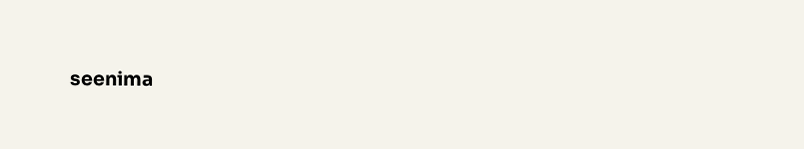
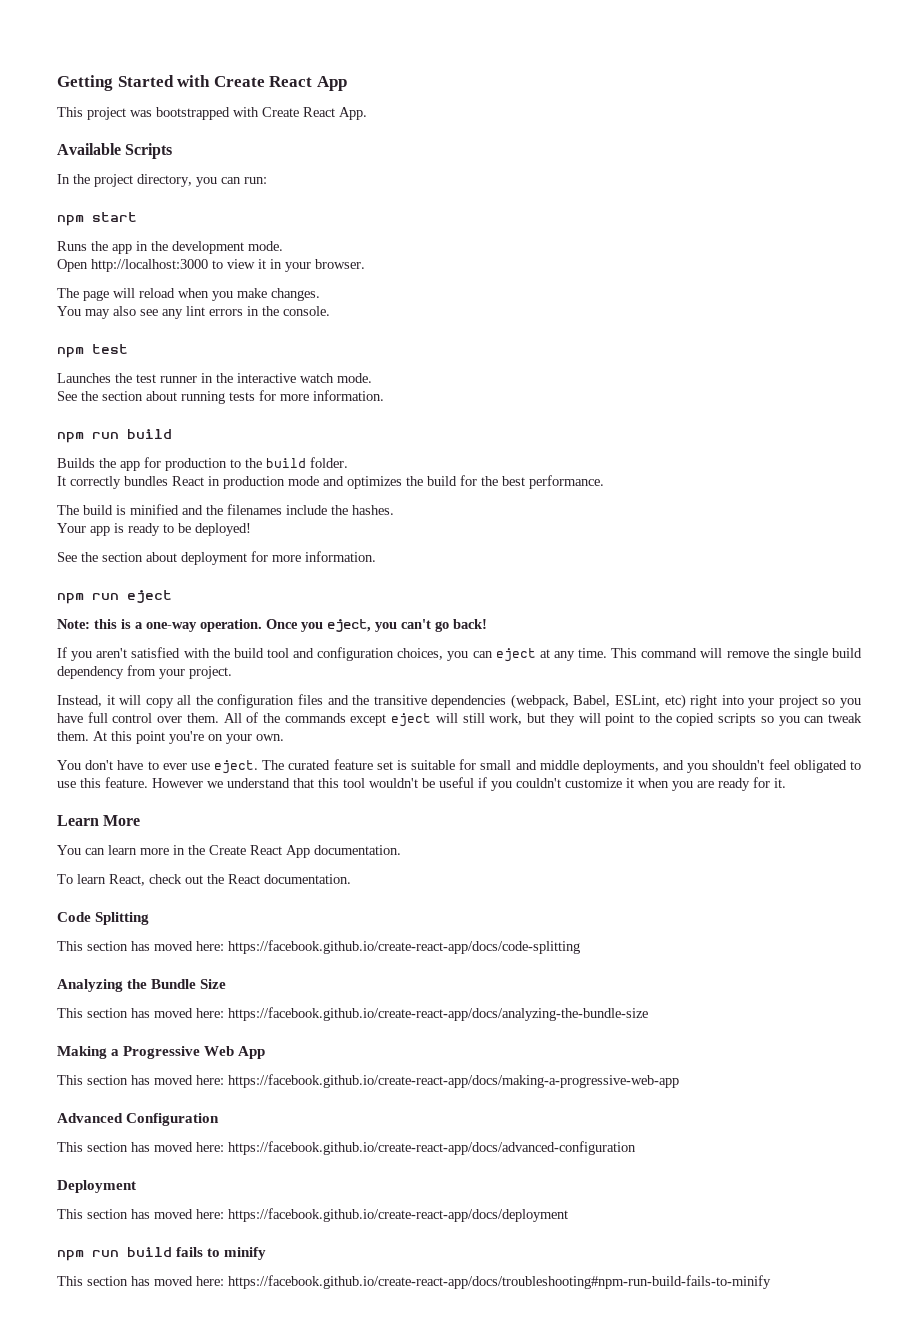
[69,70,154,87] seenima -> [57,75,347,91] [57,107,367,120] [57,143,173,159] [57,174,267,187] [57,212,137,226] [57,241,283,254] [57,259,365,272] [57,288,320,301] [57,306,330,319] [57,344,128,358] [57,373,372,383] [57,390,384,404] [57,429,172,443] [57,457,348,471] [57,475,604,489] [57,504,394,515] [57,523,251,536] [57,551,376,565] [57,590,172,604] [57,619,487,632] [57,647,863,662] [57,665,232,679] [57,694,861,709] [57,712,863,727] [57,731,284,744] [57,759,861,774] [57,777,786,791] [57,815,141,826] [57,845,401,858] [57,874,351,886] [57,912,150,925] [57,940,580,954] [57,979,227,992] [57,1007,648,1021] [57,1046,266,1059] [57,1074,679,1088] [57,1113,220,1126] [57,1141,636,1155] [57,1180,136,1193] [57,1208,568,1222] [57,1247,267,1261] [57,1275,771,1289] Getting Started with Create React App // This project was bootstrapped with Create React App. // Available Scripts // In the project directory, you can run: // npm start // Runs the app in the development mode. // Open http://localhost:3000 to view it in your browser. // The page will reload when you make changes. // You may also see any lint errors in the console. // npm test // Launches the test runner in the interactive watch mode. // See the section about running tests for more information. // npm run build // Builds the app for production to the build folder. // It correctly bundles React in production mode and optimizes the build for the best performance. // The build is minified and the filenames include the hashes. // Your app is ready to be deployed! // See the section about deployment for more information. // npm run eject // Note: this is a one-way operation. Once you eject, you can't go back! // If you aren't satisfied with the build tool and configuration choices, you can eject at any time. This command will remove the single build dependency from your project. // Instead, it will copy all the configuration files and the transitive dependencies (webpack, Babel, ESLint, etc) right into your project so you have full control over them. All of the commands except eject will still work, but they will point to the copied scripts so you can tweak them. At this point you're on your own. // You don't have to ever use eject. The curated feature set is suitable for small and middle deployments, and you shouldn't feel obligated to use this feature. However we understand that this tool wouldn't be useful if you couldn't customize it when you are ready for it. // Learn More // You can learn more in the Create React App documentation. // To learn React, check out the React documentation. // Code Splitting // This section has moved here: https://facebook.github.io/create-react-app/docs/code-splitting // Analyzing the Bundle Size // This section has moved here: https://facebook.github.io/create-react-app/docs/analyzing-the-bundle-size // Making a Progressive Web App // This section has moved here: https://facebook.github.io/create-react-app/docs/making-a-progressive-web-app // Advanced Configuration // This section has moved here: https://facebook.github.io/create-react-app/docs/advanced-configuration // Deployment // This section has moved here: https://facebook.github.io/create-react-app/docs/deployment // npm run build fails to minify // This section has moved here: https://facebook.github.io/create-react-app/docs/troubleshooting#npm-run-build-fails-to-minify

